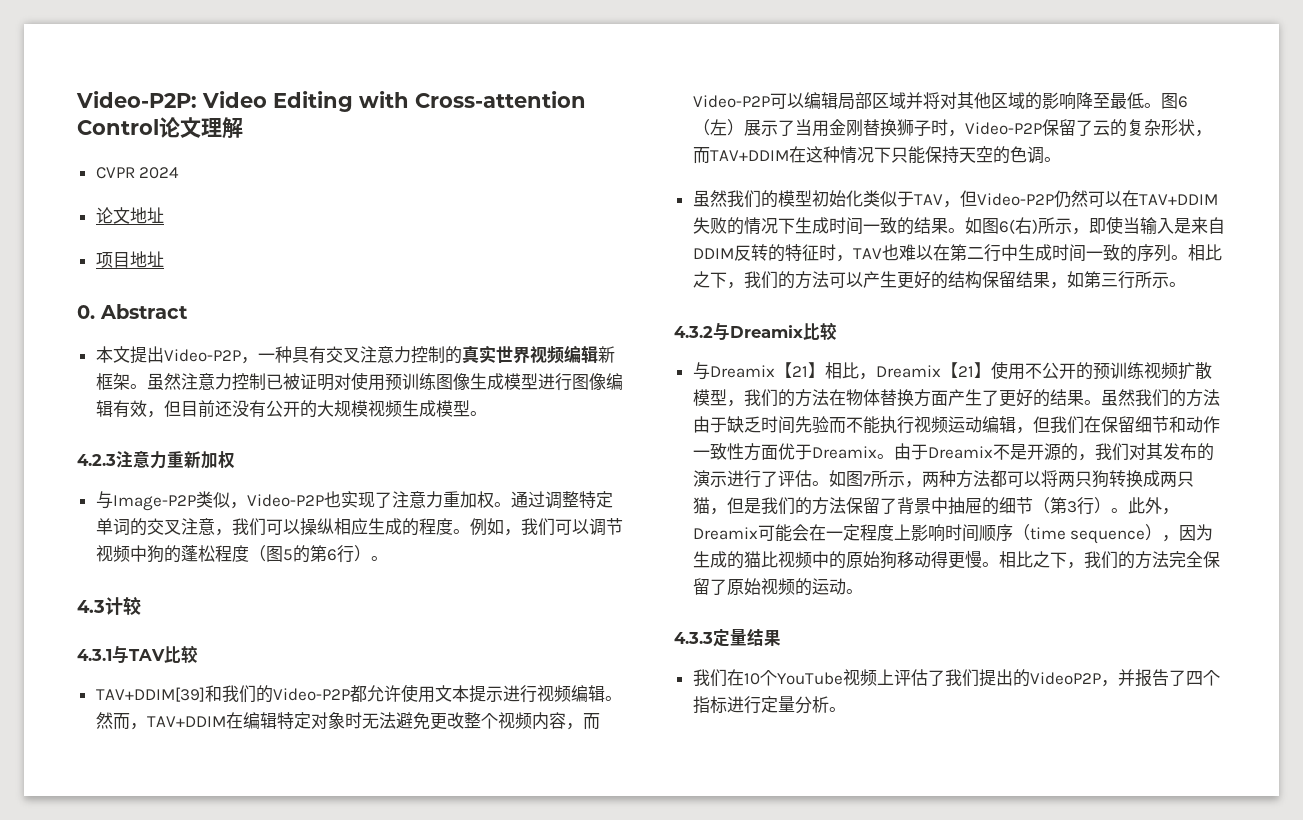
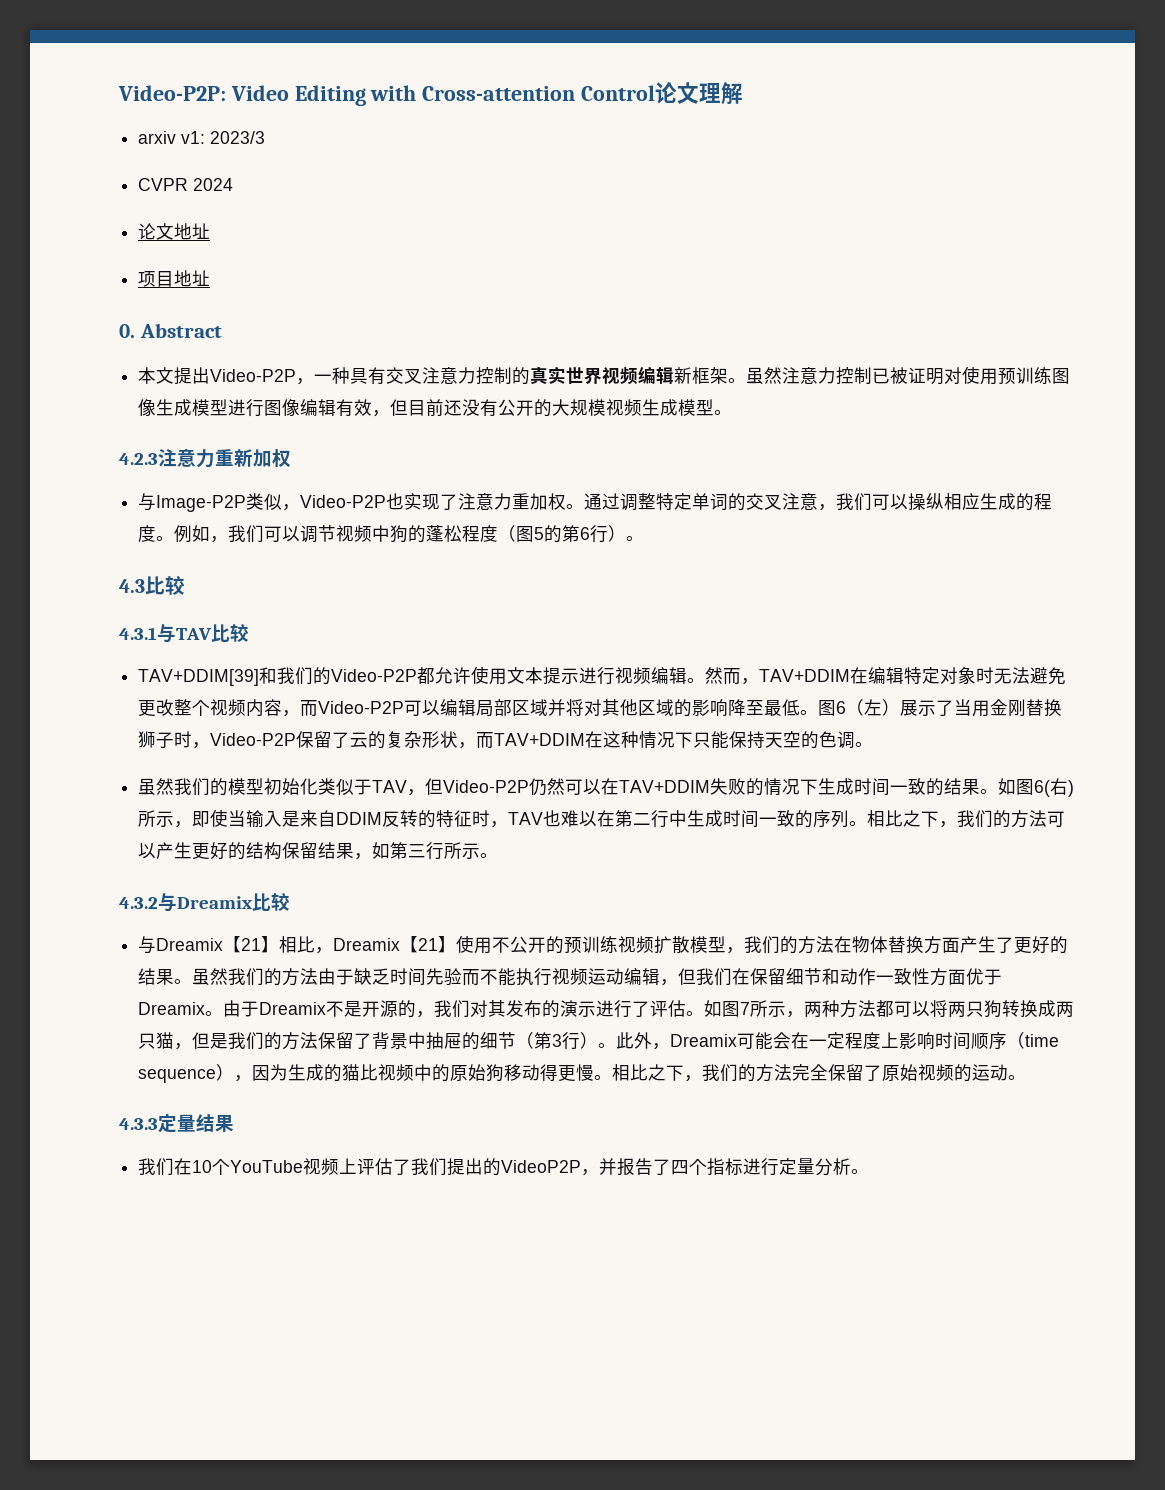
(243, 128) none -> [138,131,266,144] // arxiv v1: 2023/3
[105,597,123,615] 计 -> [145,576,165,595] 比

